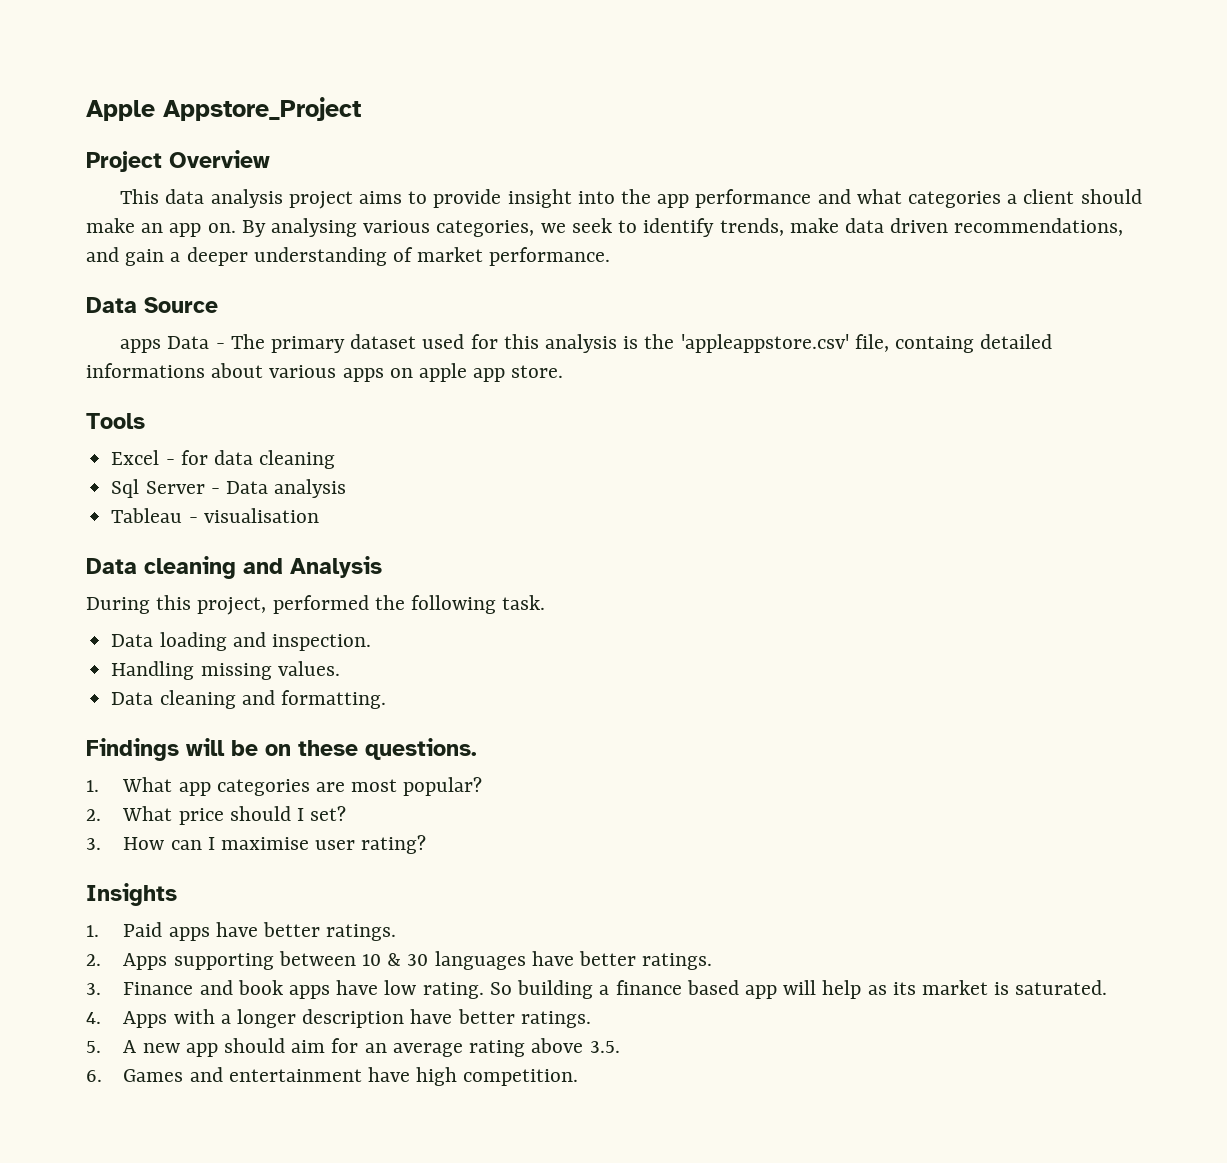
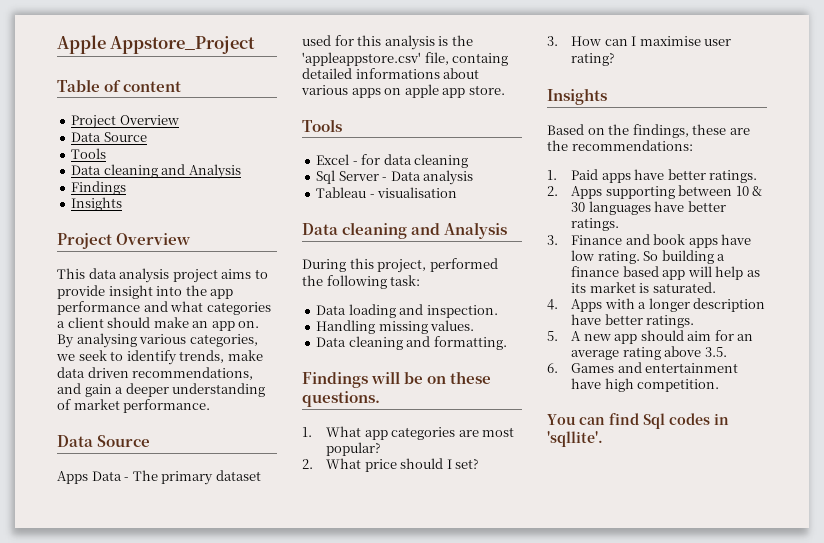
(361, 109) none -> [57,79,182,92] [71,115,179,129] [71,132,147,142] [71,148,107,159] [71,164,241,179] [71,181,127,195] [71,197,123,211] // Table of content // Project Overview // Data Source // Tools // Data cleaning and Analysis // Findings // Insights
[120,339,162,353] apps -> [57,471,88,484] Apps
[502,595,546,610] task. -> [390,275,421,286] task:
(177, 894) none -> [547,124,750,138] [547,140,693,151] // Based on the findings, these are the recommendations:
(579, 1077) none -> [547,413,729,429] [547,431,603,447] // You can find Sql codes in 'sqllite'.

